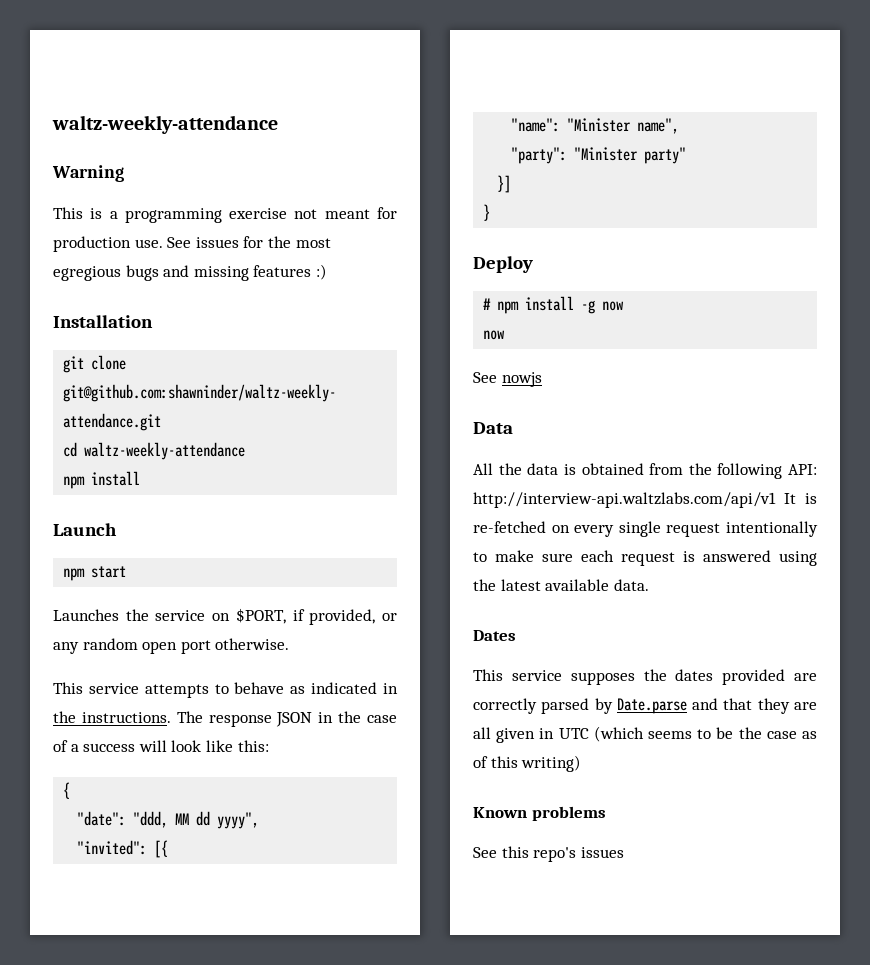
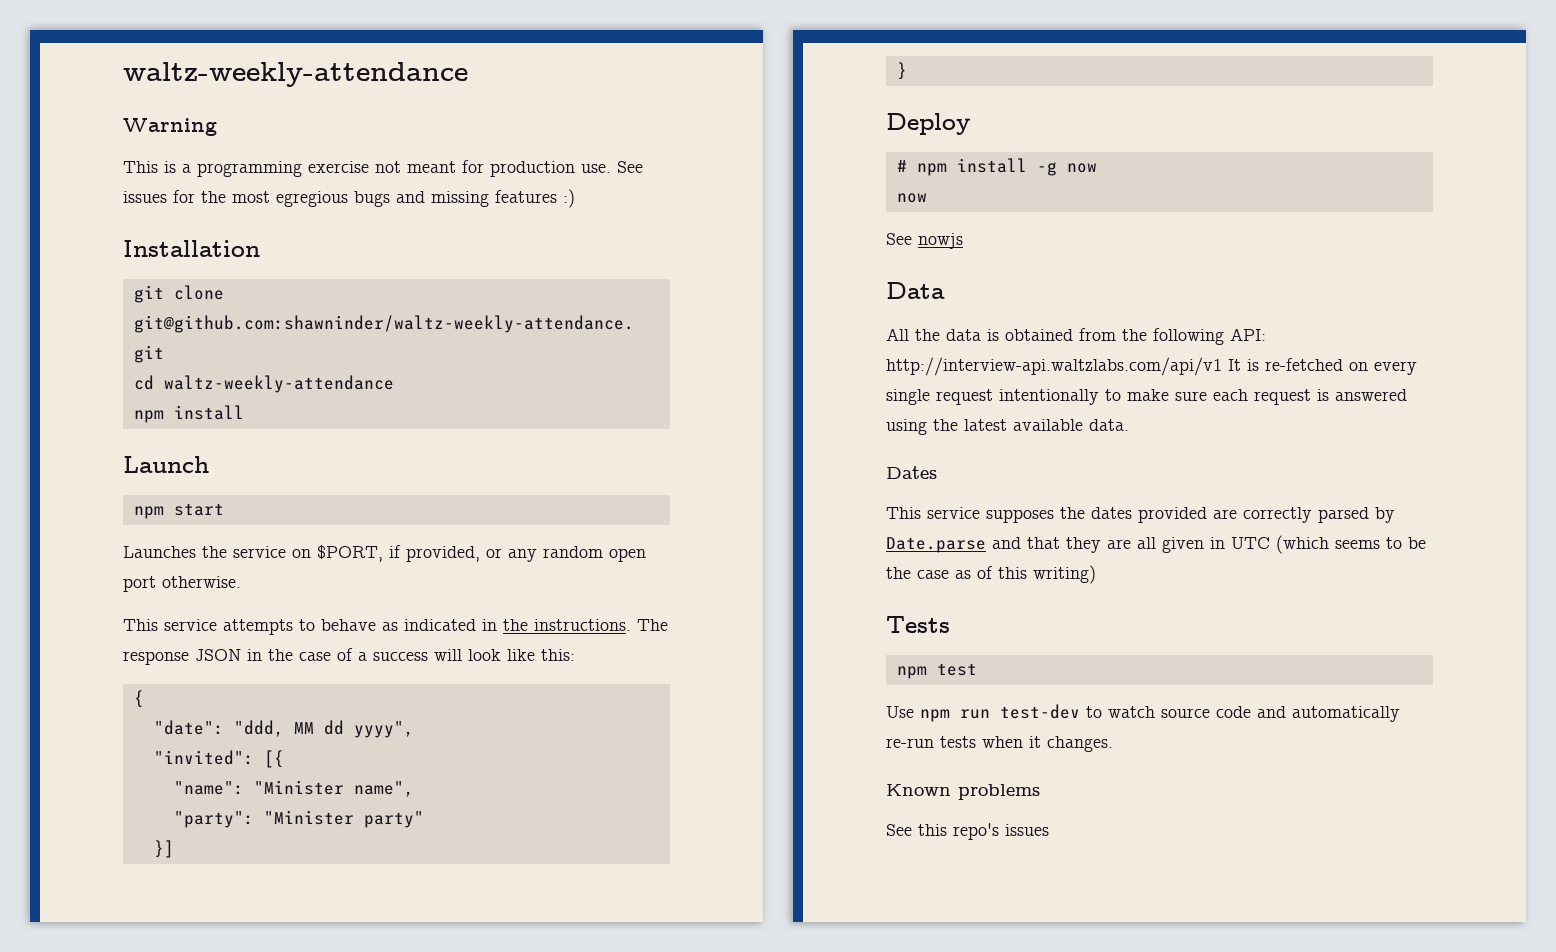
(582, 763) none -> [886,616,950,633] [896,663,977,679] [886,704,1400,722] [886,736,1113,752] // Tests // npm test // Use npm run test-dev to watch source code and automatically re-run tests when it changes.

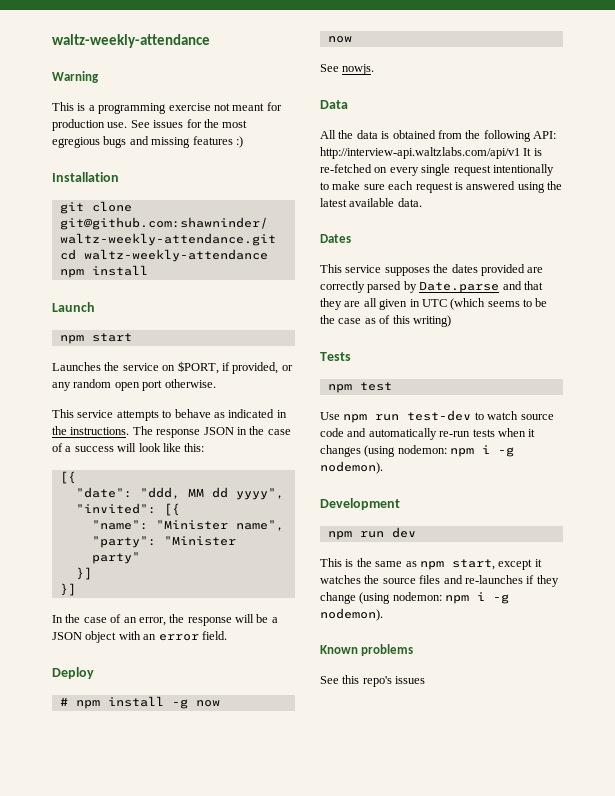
[133,690,144,708] { -> [59,471,76,484] [{
[896,62,907,80] } -> [59,583,76,596] [52,614,278,626] [52,631,227,643] }] // In the case of an error, the response will be a JSON object with an error field.
[918,233,963,249] nowjs -> [342,64,375,75] nowjs.
[1047,736,1113,752] changes. -> [320,445,515,457] [320,461,383,474] [320,498,400,510] [327,527,416,540] [320,558,542,570] [320,575,559,587] [320,592,510,604] [320,608,383,621] changes (using nodemon: npm i -g nodemon). // Development // npm run dev // This is the same as npm start, except it watches the source files and re-launches if they change (using nodemon: npm i -g nodemon).

